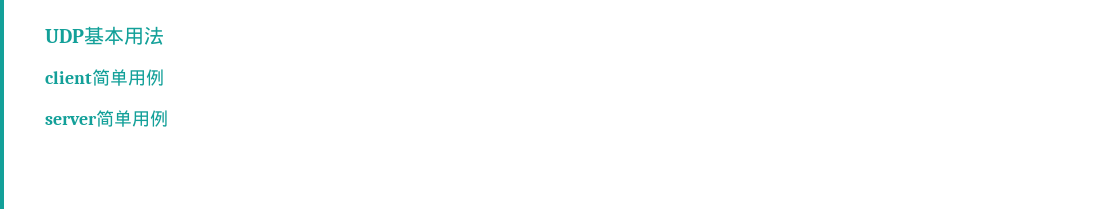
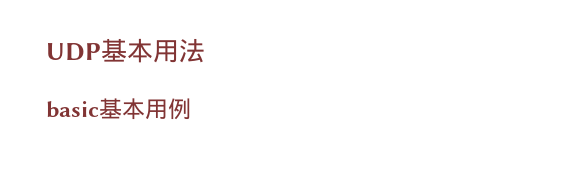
[45,69,164,86] [45,110,168,127] client简单用例 // server简单用例 -> [46,98,191,120] basic基本用例

